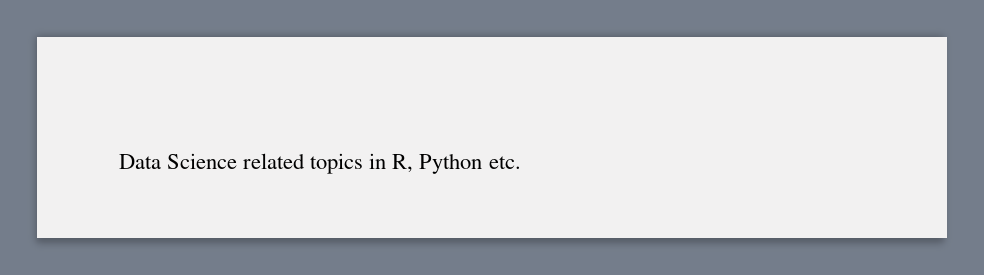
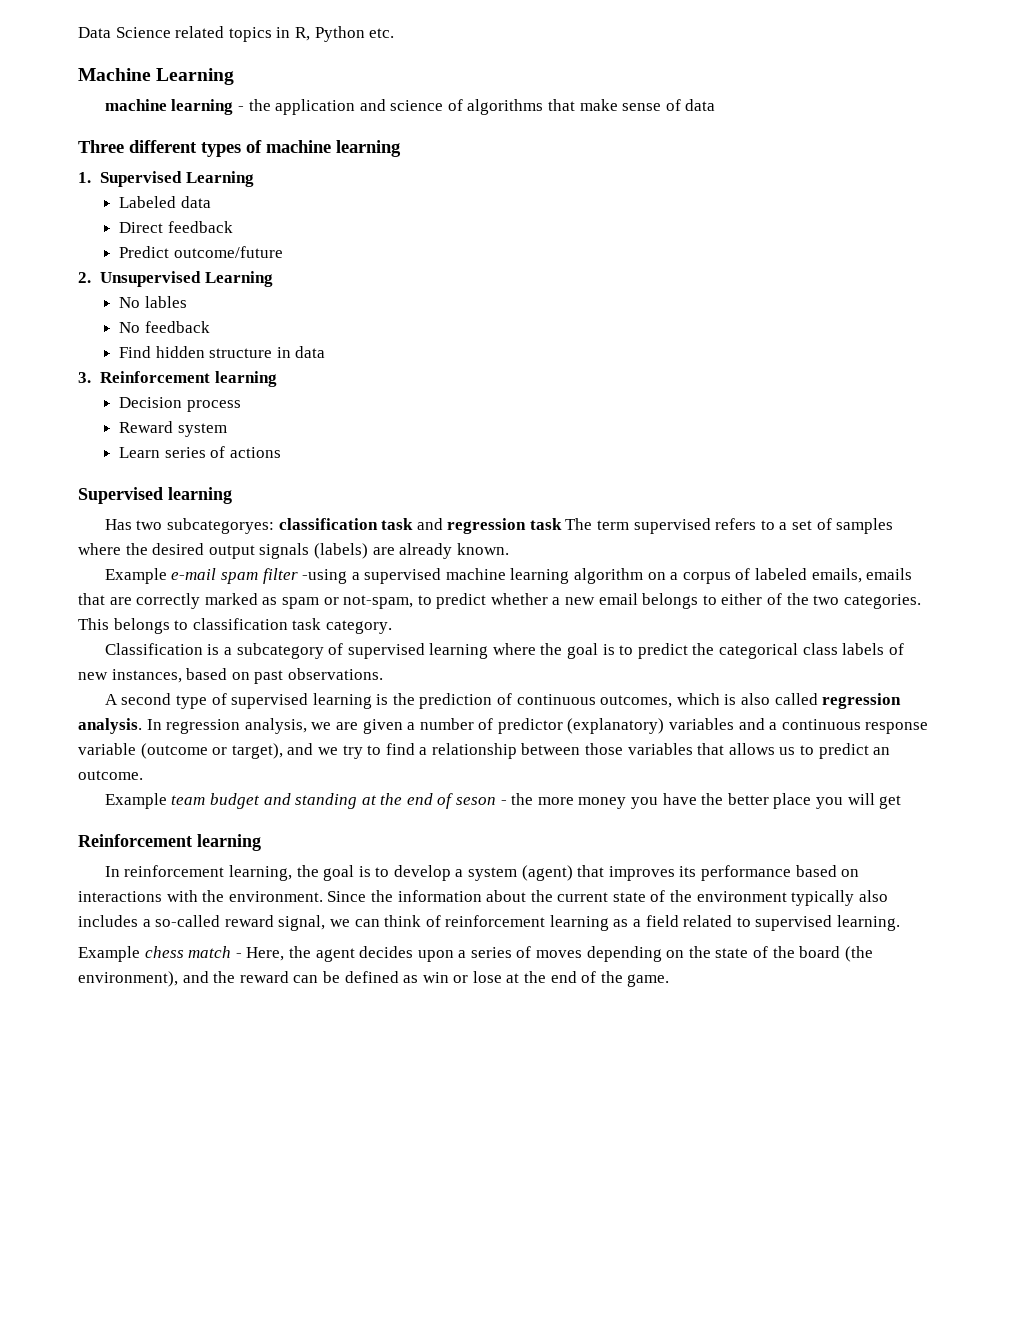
(521, 162) none -> [78,68,235,85] [104,99,716,115] [78,140,401,157] [78,171,254,187] [118,196,211,208] [118,221,233,233] [118,246,283,258] [78,271,273,287] [118,296,187,308] [118,321,210,333] [118,346,326,358] [78,371,277,387] [118,397,241,412] [118,421,227,437] [118,446,281,458] [78,487,232,504] [104,518,894,534] [78,543,509,559] [104,568,913,584] [78,593,921,609] [78,618,392,634] [104,643,904,659] [78,668,383,684] [104,693,902,709] [78,718,929,734] [78,743,891,759] [78,770,143,780] [104,793,902,809] [78,834,261,851] [104,865,860,881] [78,890,888,906] [78,915,901,931] [78,946,873,962] [78,971,670,987] // Machine Learning // machine learning - the application and science of algorithms that make sense of data // Three different types of machine learning // 1. Supervised Learning // Labeled data // Direct feedback // Predict outcome/future // 2. Unsupervised Learning // No lables // No feedback // Find hidden structure in data // 3. Reinforcement learning // Decision process // Reward system // Learn series of actions // Supervised learning // Has two subcategoryes: classification task and regression task The term supervised refers to a set of samples where the desired output signals (labels) are already known. // Example e-mail spam filter -using a supervised machine learning algorithm on a corpus of labeled emails, emails that are correctly marked as spam or not-spam, to predict whether a new email belongs to either of the two categories. This belongs to classification task category. // Classification is a subcategory of supervised learning where the goal is to predict the categorical class labels of new instances, based on past observations. // A second type of supervised learning is the prediction of continuous outcomes, which is also called regression analysis. In regression analysis, we are given a number of predictor (explanatory) variables and a continuous response variable (outcome or target), and we try to find a relationship between those variables that allows us to predict an outcome. // Example team budget and standing at the end of seson - the more money you have the better place you will get // Reinforcement learning // In reinforcement learning, the goal is to develop a system (agent) that improves its performance based on interactions with the environment. Since the information about the current state of the environment typically also includes a so-called reward signal, we can think of reinforcement learning as a field related to supervised learning. // Example chess match - Here, the agent decides upon a series of moves depending on the state of the board (the environment), and the reward can be defined as win or lose at the end of the game.

